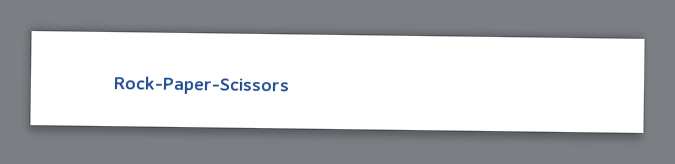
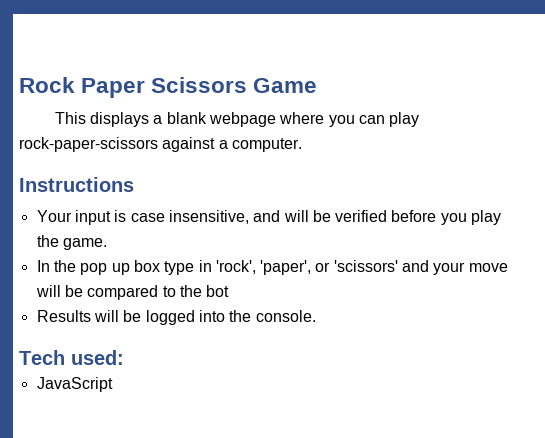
[113,76,290,96] Rock-Paper-Scissors -> [19,77,318,98] [54,112,420,127] [19,137,302,152] [19,177,134,192] [36,210,502,225] [36,235,107,250] [36,260,508,275] [35,285,230,300] [36,310,316,325] [19,350,124,365] [36,377,113,392] Rock Paper Scissors Game // This displays a blank webpage where you can play rock-paper-scissors against a computer. // Instructions // Your input is case insensitive, and will be verified before you play the game. // In the pop up box type in 'rock', 'paper', or 'scissors' and your move will be compared to the bot // Results will be logged into the console. // Tech used: // JavaScript

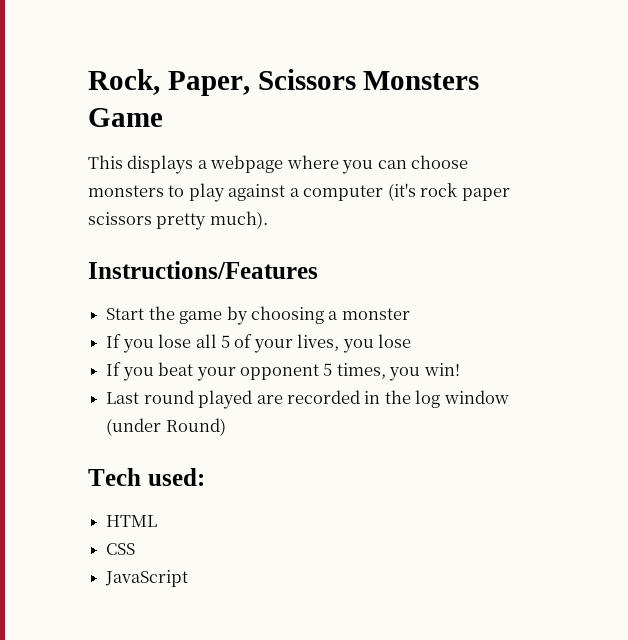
[19,77,248,98] Rock Paper Scissors -> [88,69,480,96] Rock, Paper, Scissors Monsters
[166,112,207,124] blank -> (208, 164) none
[389,112,420,127] [19,137,302,152] [19,177,134,192] [36,210,502,225] [36,235,107,250] [36,260,508,275] [35,285,230,300] [36,310,316,325] play rock-paper-scissors against a computer. // Instructions // Your input is case insensitive, and will be verified before you play the game. // In the pop up box type in 'rock', 'paper', or 'scissors' and your move will be compared to the bot // Results will be logged into the console. -> [411,155,469,169] [88,183,510,202] [88,211,268,230] [88,261,318,279] [106,306,410,325] [106,334,412,353] [106,362,460,381] [106,390,509,409] [106,418,226,436] choose monsters to play against a computer (it's rock paper scissors pretty much). // Instructions/Features // Start the game by choosing a monster // If you lose all 5 of your lives, you lose // If you beat your opponent 5 times, you win! // Last round played are recorded in the log window (under Round)
(124, 357) none -> [106,515,158,527] [106,543,136,555] // HTML // CSS

